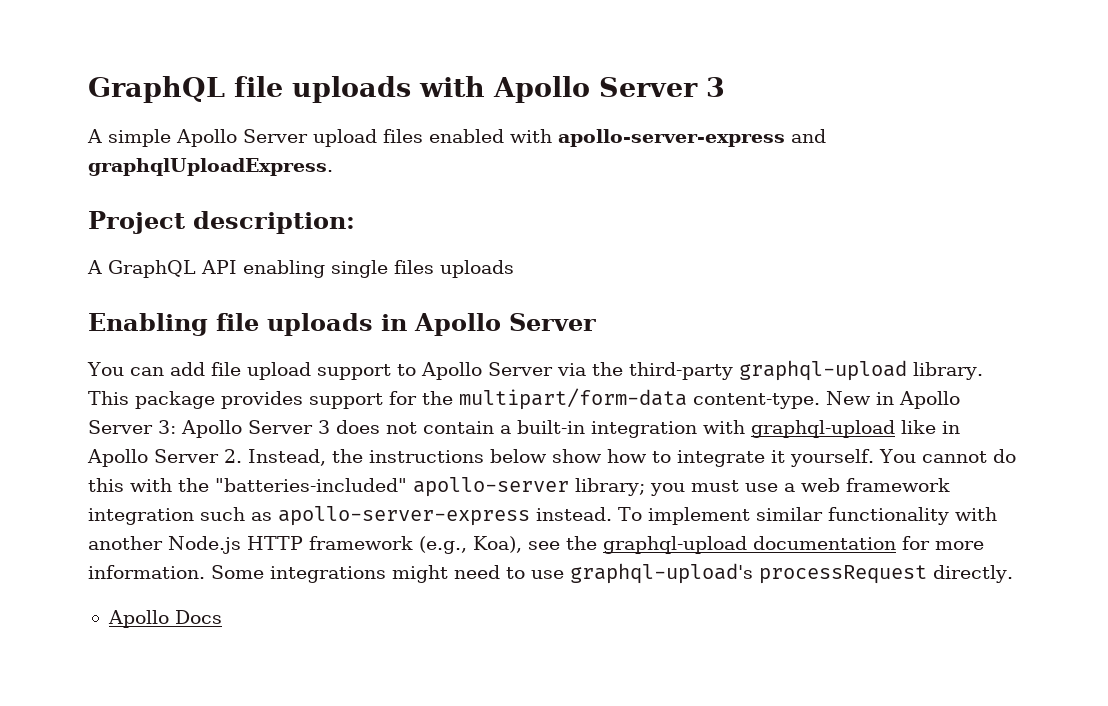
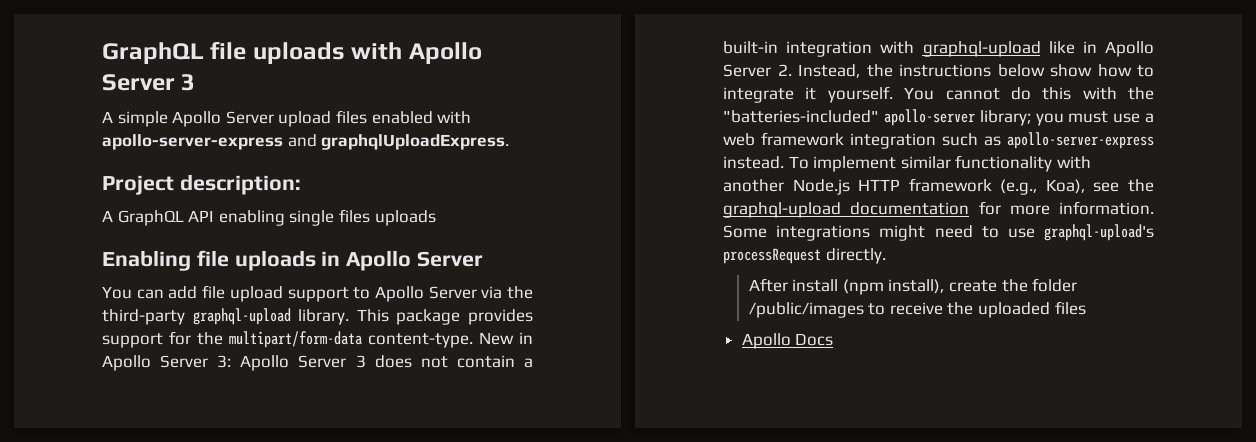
(1013, 574) none -> [748,278,1078,295] [748,301,1086,318] // After install (npm install), create the folder /public/images to receive the uploaded files

